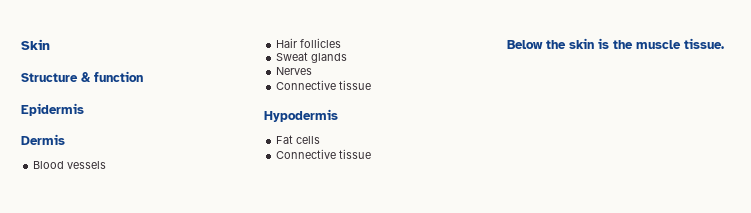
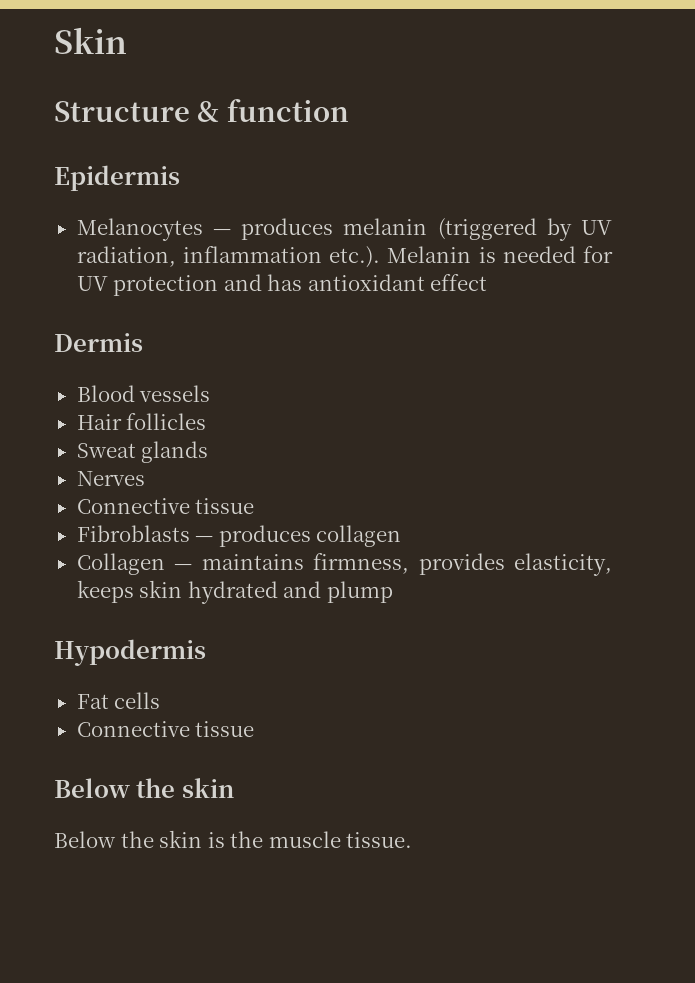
(84, 109) none -> [76,218,613,241] [76,246,613,268] [76,274,488,296] // Melanocytes — produces melanin (triggered by UV radiation, inflammation etc.). Melanin is needed for UV protection and has antioxidant effect
(372, 85) none -> [76,525,402,547] [76,553,612,576] [76,580,393,604] // Fibroblasts — produces collagen // Collagen — maintains firmness, provides elasticity, keeps skin hydrated and plump
(594, 43) none -> [54,830,203,848] // Below the skin

